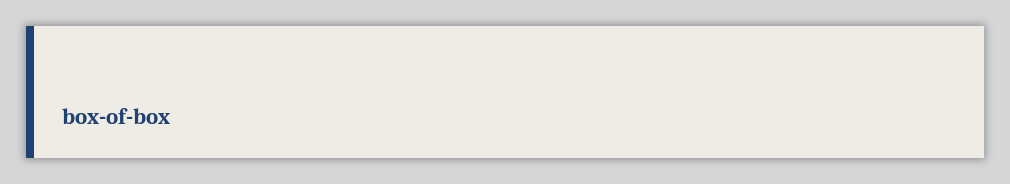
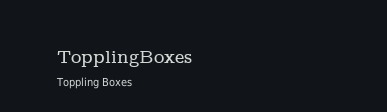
[62,108,170,124] box-of-box -> [57,51,192,67] [56,77,132,89] TopplingBoxes // Toppling Boxes

